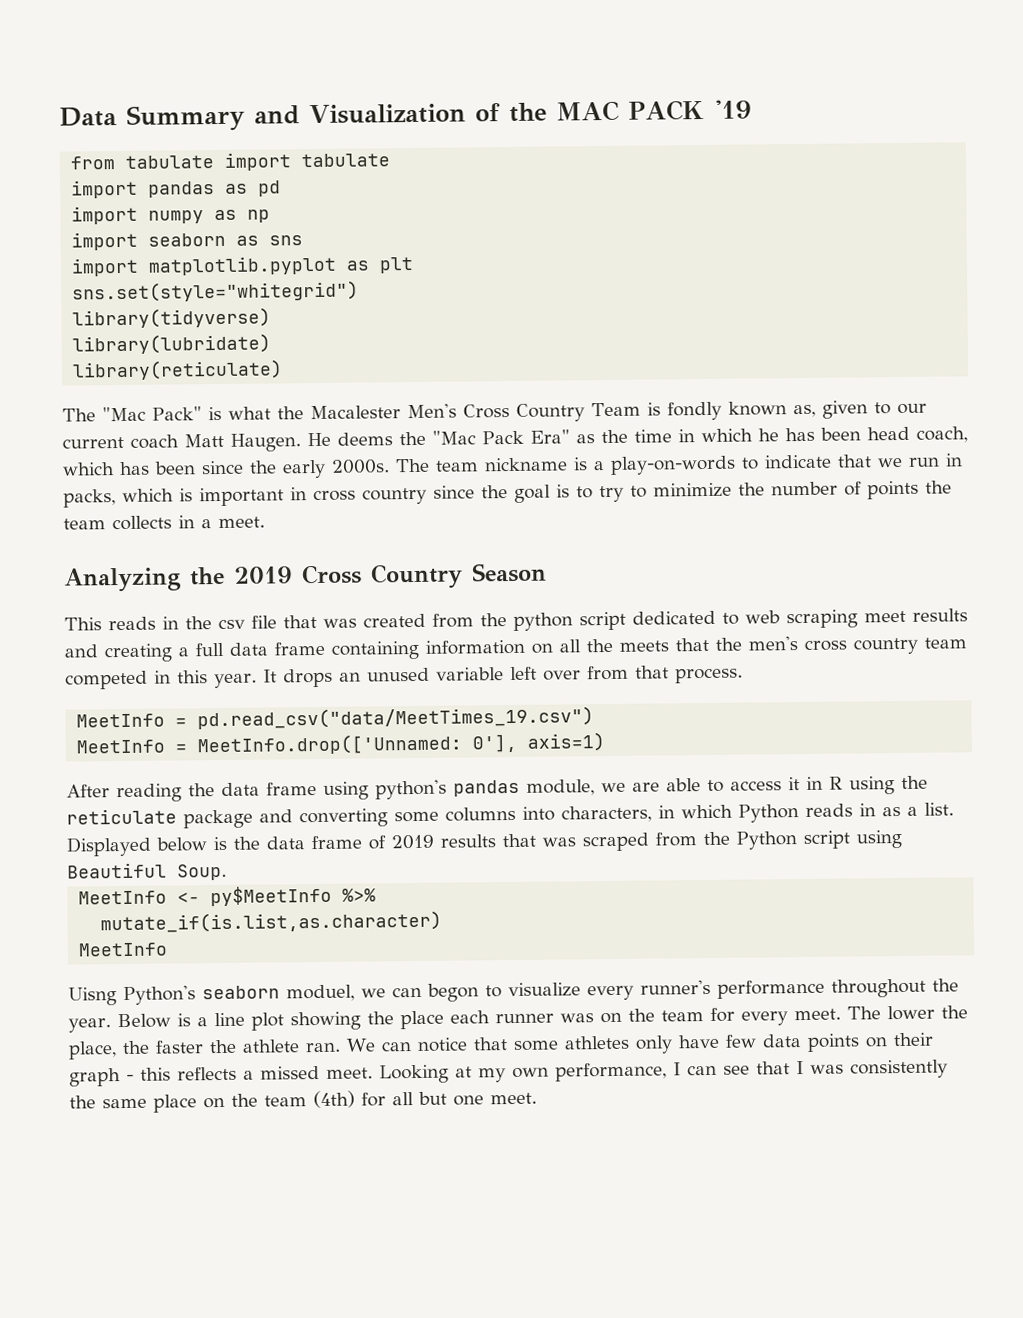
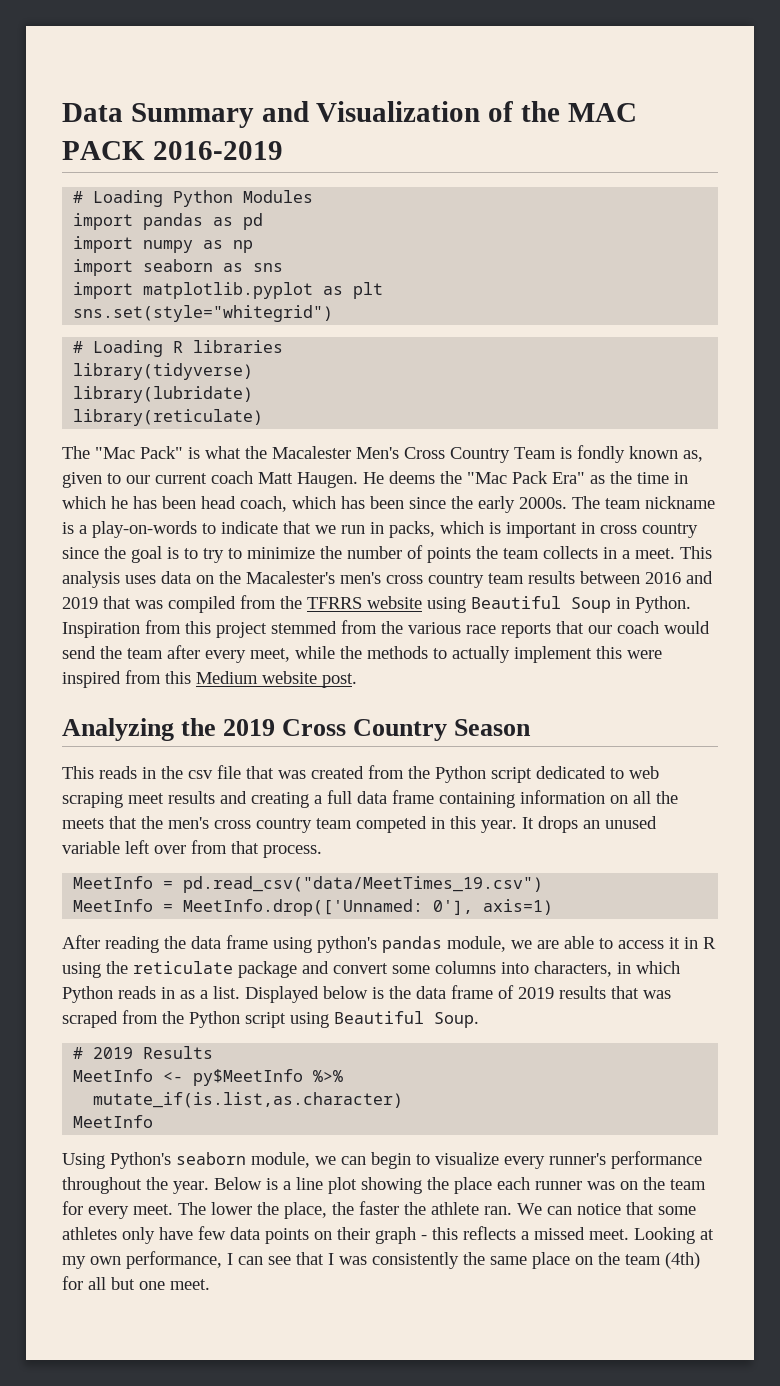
[712,99,752,119] [70,152,391,171] '19 // from tabulate import tabulate -> [152,141,283,160] [73,190,314,207] 2016-2019 // # Loading Python Modules
(360, 291) none -> [73,340,284,357] // # Loading R libraries
(265, 522) none -> [680,546,712,559] [62,571,713,588] [62,595,691,613] [62,620,710,638] [62,645,662,663] [62,670,357,688] This analysis uses data on the Macalester's men's cross country team results between 2016 and 2019 that was compiled from the TFRRS website using Beautiful Soup in Python. Inspiration from this project stemmed from the various race reports that our coach would send the team after every meet, while the methods to actually implement this were inspired from this Medium website post.
[513,612,573,631] python -> [435,766,486,783] Python
[299,808,388,828] converting -> [333,963,388,974] convert
(227, 872) none -> [73,1046,214,1059] // # 2019 Results
[68,987,117,1006] Uisng -> [62,1153,105,1169] Using
[286,984,355,1002] moduel, -> [251,1152,310,1168] module,
[427,983,479,1002] begon -> [371,1152,411,1169] begin

